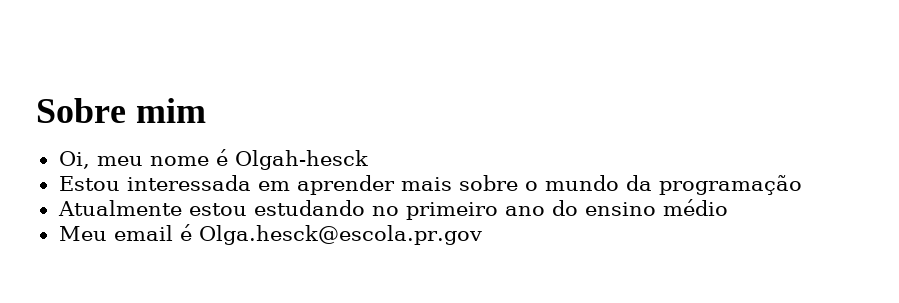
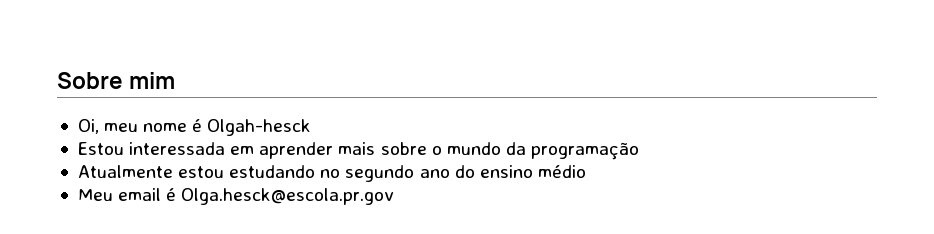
[405,202,498,220] primeiro -> [345,165,415,182] segundo

